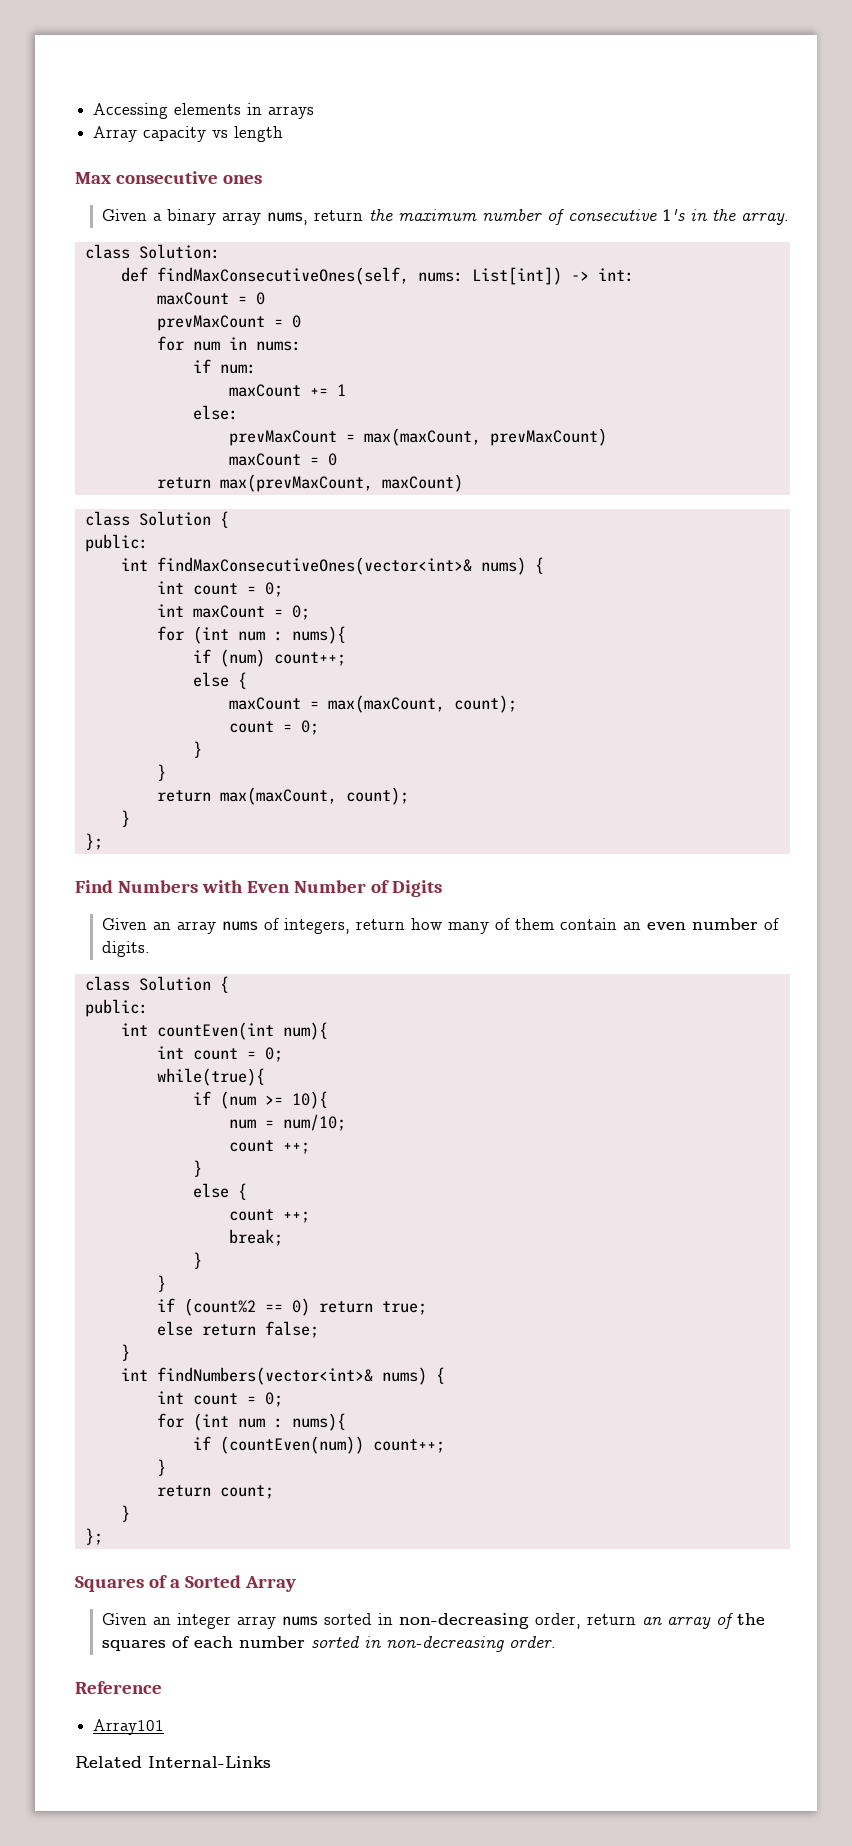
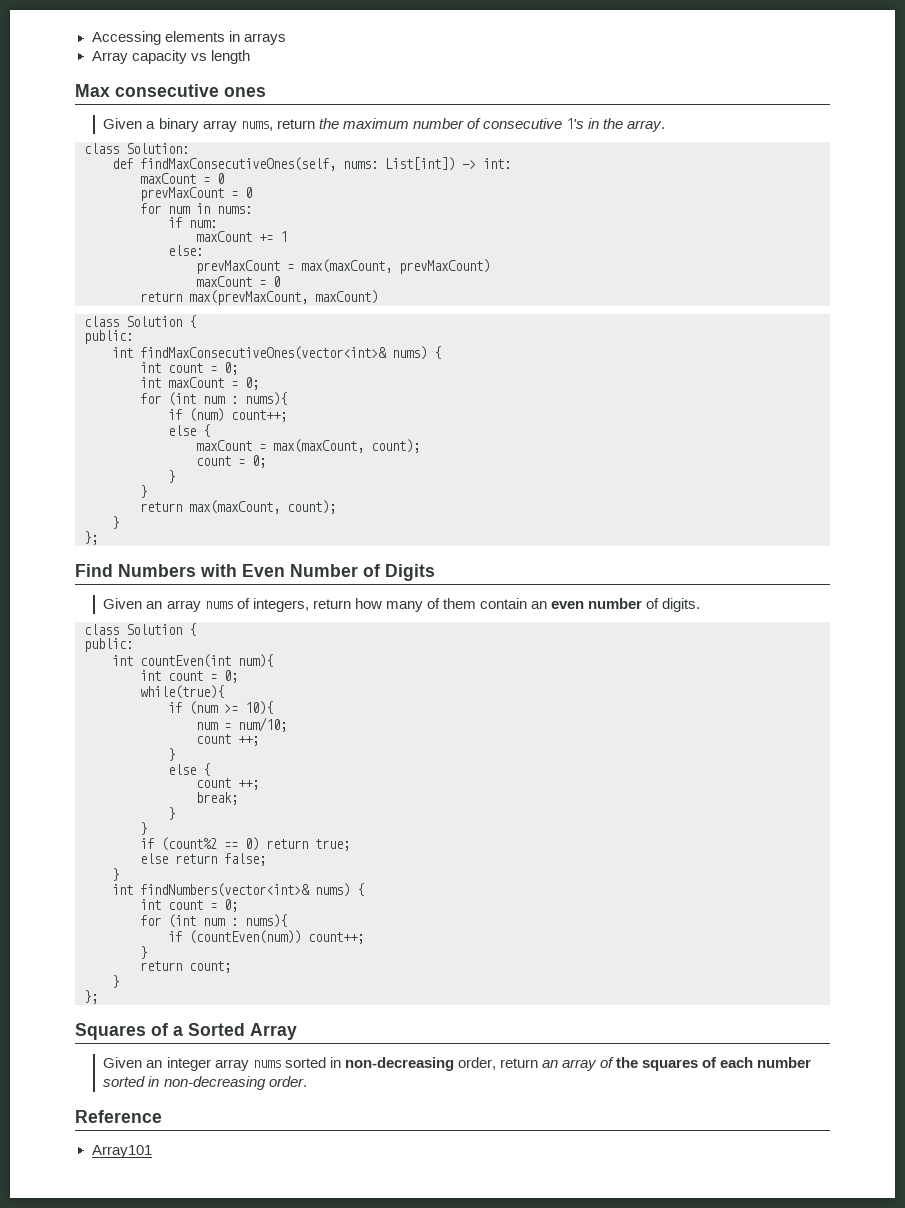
[75,1756,271,1768] // Related Internal-Links -> (152, 1151) none

